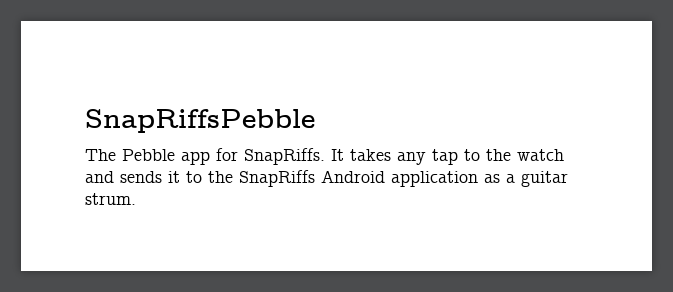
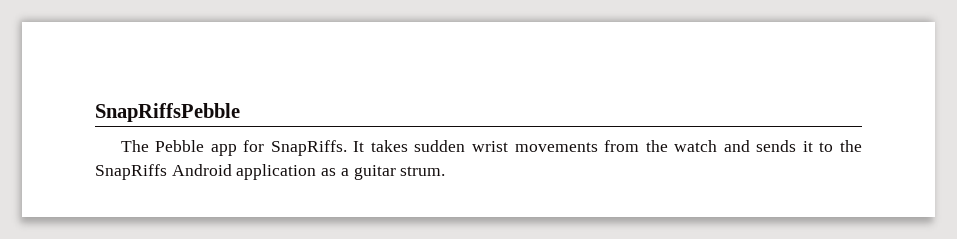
[397,149,480,165] any tap to -> [414,140,640,152] sudden wrist movements from

